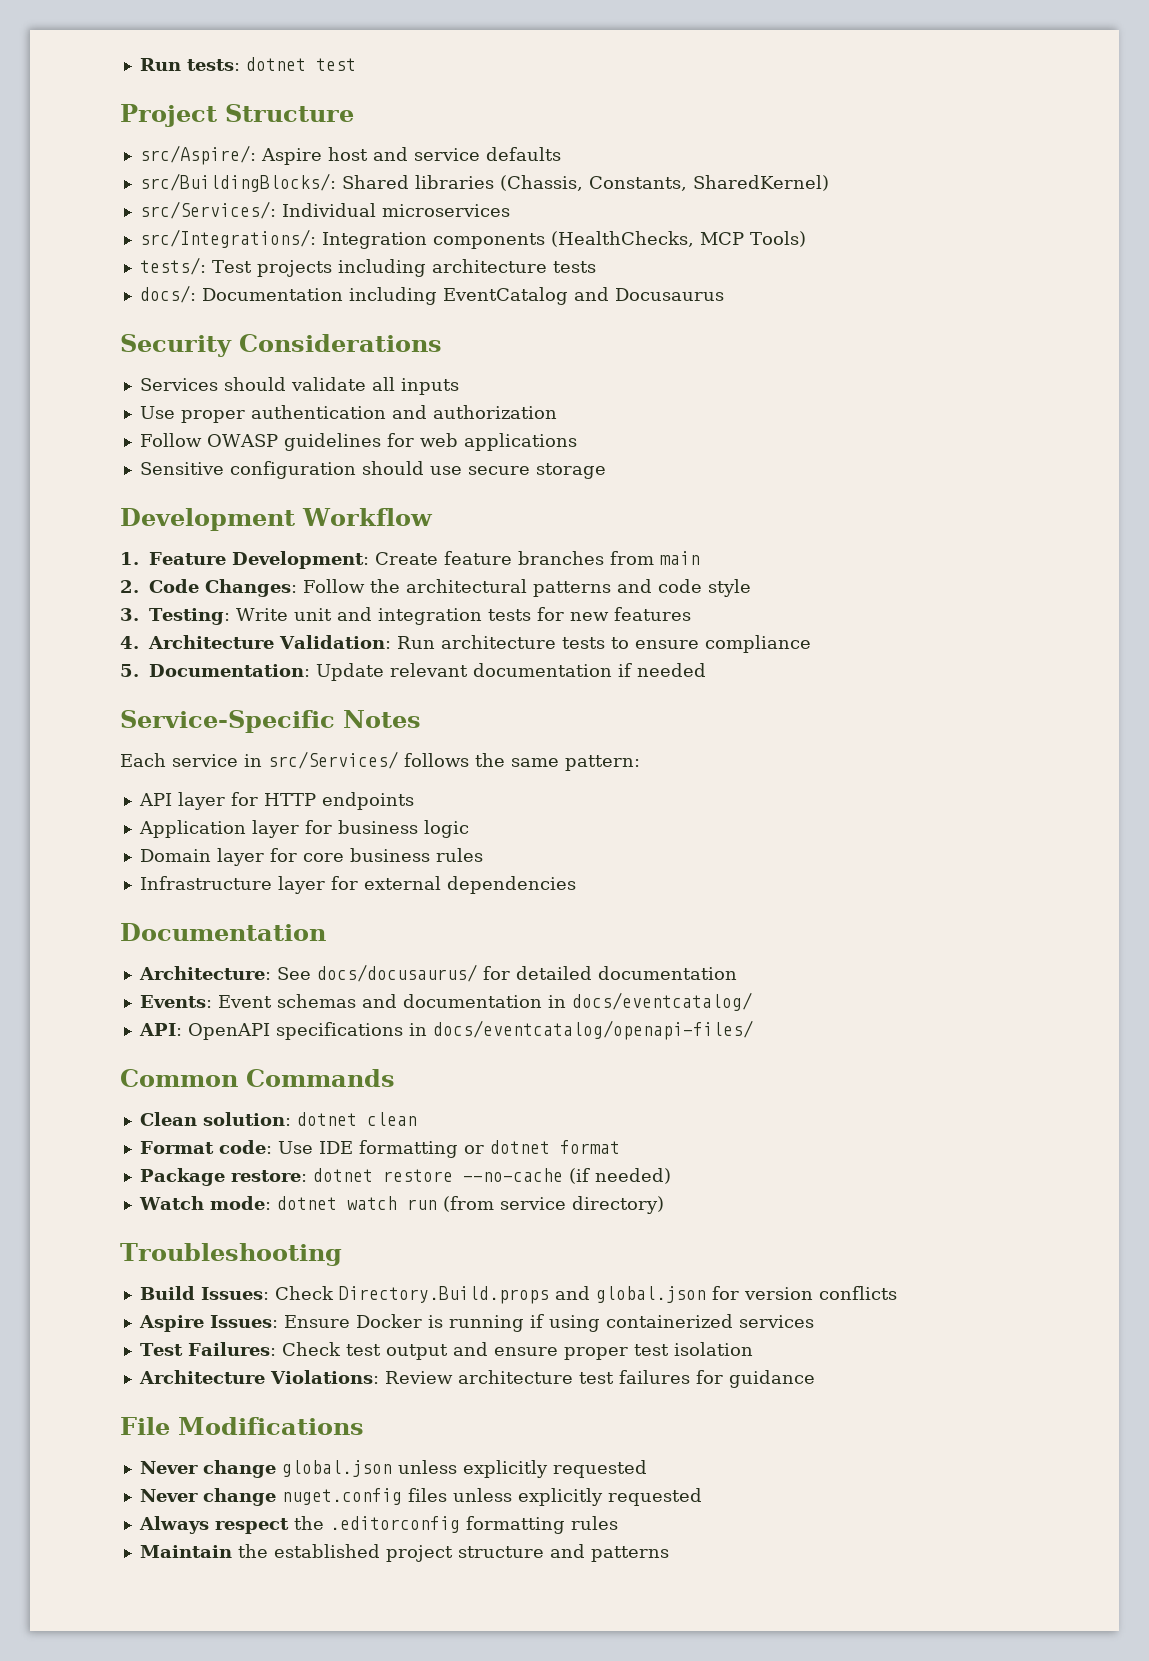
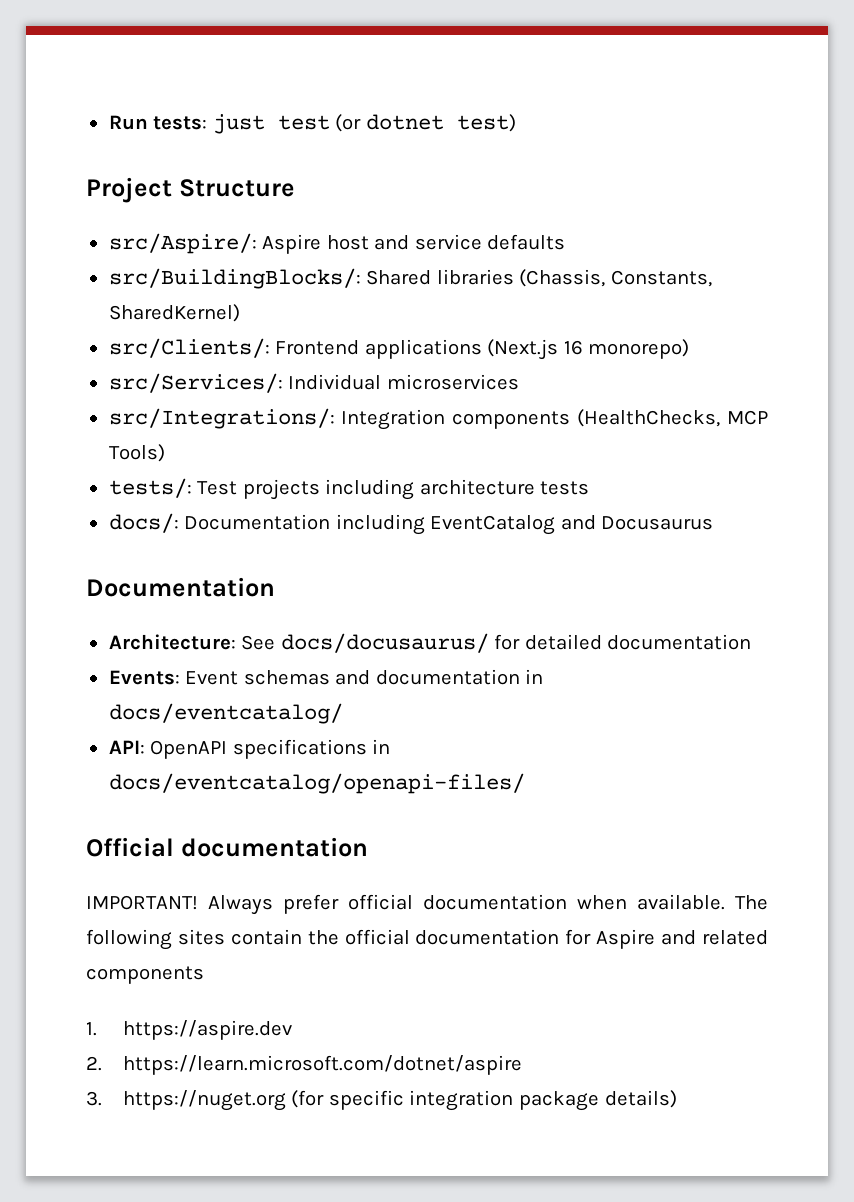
[245,57,356,71] dotnet test -> [212,114,516,134] just test (or dotnet test)
(829, 183) none -> [108,338,690,360] // src/Clients/: Frontend applications (Next.js 16 monorepo)
[120,334,442,357] [139,377,459,395] [139,405,557,423] [139,433,577,451] [139,461,606,479] [120,508,433,531] [120,551,700,569] [120,579,751,597] [120,607,691,625] [120,635,811,653] [120,663,706,681] [120,710,421,733] [120,751,640,771] [138,792,414,810] [138,820,469,838] [139,848,483,866] [139,876,576,894] // Security Considerations // Services should validate all inputs // Use proper authentication and authorization // Follow OWASP guidelines for web applications // Sensitive configuration should use secure storage // Development Workflow // 1. Feature Development: Create feature branches from main // 2. Code Changes: Follow the architectural patterns and code style // 3. Testing: Write unit and integration tests for new features // 4. Architecture Validation: Run architecture tests to ensure compliance // 5. Documentation: Update relevant documentation if needed // Service-Specific Notes // Each service in src/Services/ follows the same pattern: // API layer for HTTP endpoints // Application layer for business logic // Domain layer for core business rules // Infrastructure layer for external dependencies -> (714, 523) none
[120,1069,395,1087] [139,1112,417,1126] [139,1140,620,1158] [139,1168,671,1186] [138,1196,664,1214] [120,1243,342,1266] [139,1286,897,1304] [138,1314,814,1332] [139,1342,753,1360] [138,1370,815,1388] [120,1417,364,1435] [139,1460,647,1478] [139,1488,702,1506] [138,1516,618,1534] [139,1544,669,1562] Common Commands // Clean solution: dotnet clean // Format code: Use IDE formatting or dotnet format // Package restore: dotnet restore --no-cache (if needed) // Watch mode: dotnet watch run (from service directory) // Troubleshooting // Build Issues: Check Directory.Build.props and global.json for version conflicts // Aspire Issues: Ensure Docker is running if using containerized services // Test Failures: Check test output and ensure proper test isolation // Architecture Violations: Review architecture test failures for guidance // File Modifications // Never change global.json unless explicitly requested // Never change nuget.config files unless explicitly requested // Always respect the .editorconfig formatting rules // Maintain the established project structure and patterns -> [86,837,368,857] [86,894,768,915] [86,929,769,950] [86,966,204,984] [86,1020,292,1040] [86,1055,522,1075] [86,1090,677,1111] Official documentation // IMPORTANT! Always prefer official documentation when available. The following sites contain the official documentation for Aspire and related components // 1. https://aspire.dev // 2. https://learn.microsoft.com/dotnet/aspire // 3. https://nuget.org (for specific integration package details)

